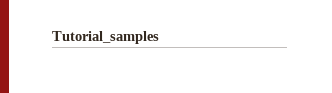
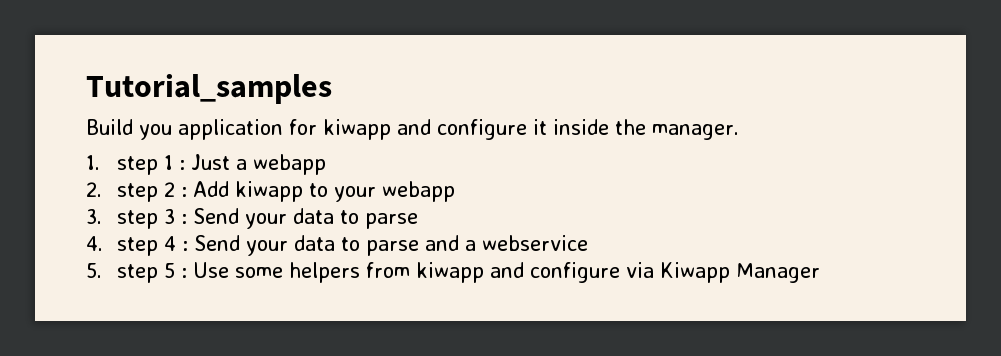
(159, 37) none -> [86,119,739,140] [86,154,327,175] [86,181,456,202] [86,208,419,229] [86,235,589,256] [86,262,821,283] // Build you application for kiwapp and configure it inside the manager. // 1. step 1 : Just a webapp // 2. step 2 : Add kiwapp to your webapp // 3. step 3 : Send your data to parse // 4. step 4 : Send your data to parse and a webservice // 5. step 5 : Use some helpers from kiwapp and configure via Kiwapp Manager

